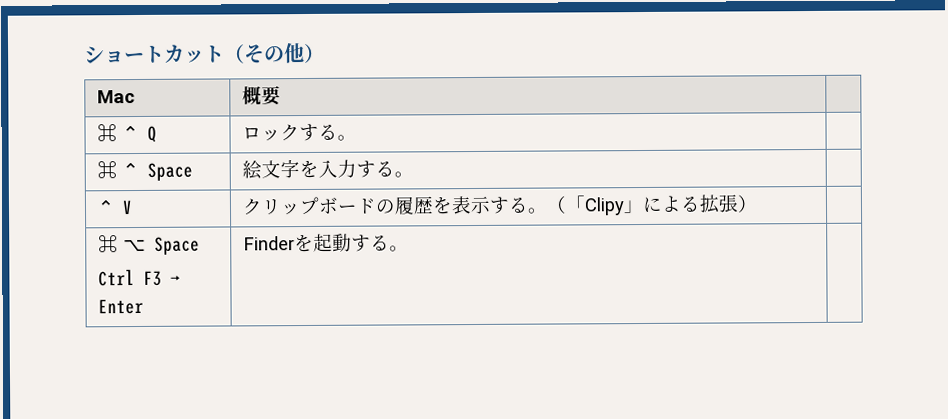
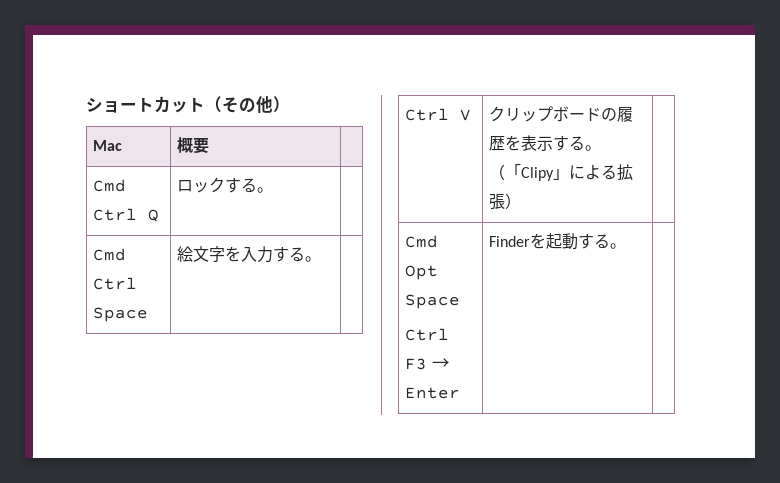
[97,124,140,142] ⌘ ⌃ -> [92,179,126,192] [92,208,137,221] Cmd Ctrl
[97,161,140,179] ⌘ ⌃ -> [92,248,126,261] [92,277,137,290] Cmd Ctrl
[97,200,116,215] ⌃ -> [404,108,449,121] Ctrl
[98,235,147,253] ⌘ ⌥ -> [404,235,438,248] [404,265,438,280] Cmd Opt

